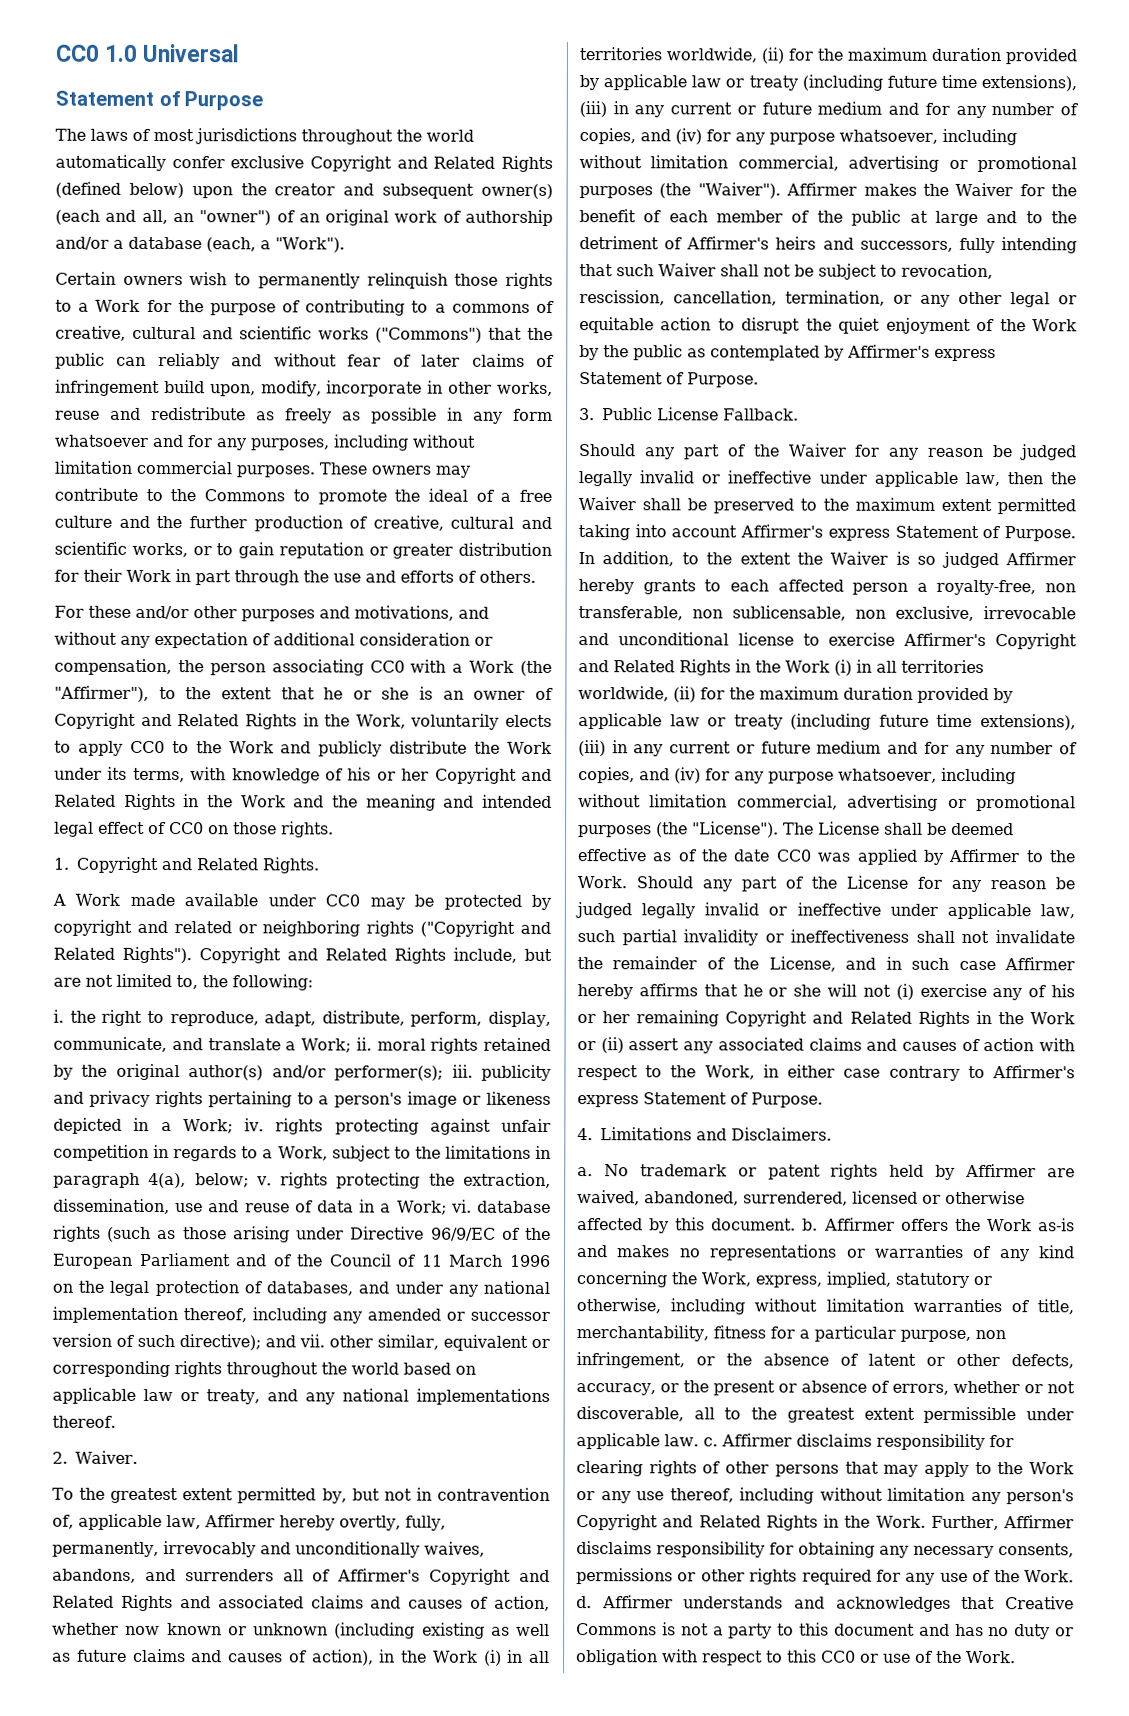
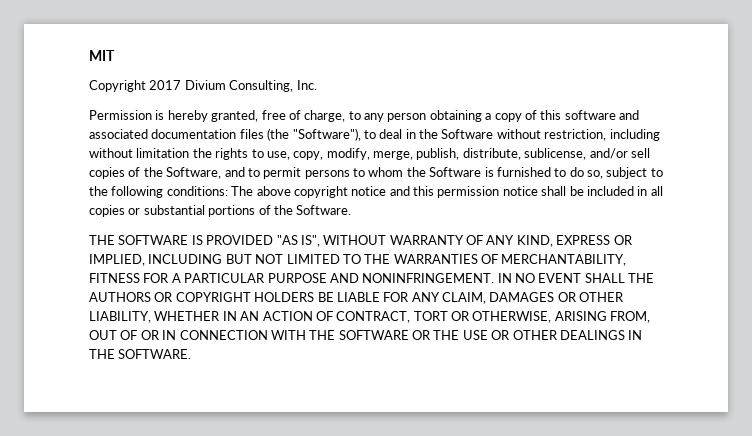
[55,43,240,63] [55,90,264,111] [55,128,474,145] [55,154,553,172] [55,181,553,199] [55,209,553,226] [55,236,345,253] [55,271,553,289] [55,299,554,316] [55,325,553,343] [55,352,555,370] [55,379,553,397] [55,406,553,424] [55,434,476,451] [54,460,470,478] [54,487,552,505] [54,515,552,532] [54,541,552,559] [54,568,536,586] [54,605,489,622] [54,631,493,649] [54,658,552,676] [54,685,553,702] [54,712,552,730] [54,740,553,757] [54,766,552,784] [54,793,552,811] [54,821,334,838] [53,856,320,874] [52,893,551,910] [53,919,551,937] [53,946,552,964] [53,973,313,991] [53,1009,552,1027] [53,1036,551,1054] [53,1063,551,1081] [53,1090,552,1108] [53,1117,551,1135] [53,1144,551,1162] [53,1172,551,1189] [53,1198,552,1215] [53,1225,551,1243] [52,1252,551,1269] [52,1280,550,1297] [52,1306,550,1324] [51,1333,550,1351] [52,1360,476,1378] [52,1387,550,1405] [52,1415,116,1428] [52,1450,138,1464] [52,1487,550,1504] [52,1513,446,1531] [52,1541,485,1558] [52,1568,550,1585] [52,1594,550,1612] [52,1622,550,1639] [52,1648,550,1666] [579,47,1077,65] [579,74,1077,92] [579,101,1078,119] [579,128,1017,146] [579,155,1077,173] [579,182,1077,199] [579,209,1077,227] [579,236,1077,254] [579,263,993,280] [579,290,1077,308] [579,317,1078,334] [579,344,996,362] [579,372,759,388] [579,407,799,421] [578,443,1077,461] [578,470,1076,487] [578,497,1076,515] [578,524,1076,542] [578,551,1076,569] [578,579,1076,596] [578,605,1076,621] [578,632,1077,650] [578,659,984,676] [578,686,1013,704] [578,713,1076,731] [578,740,1077,758] [578,767,1016,785] [578,794,1076,812] [578,821,1014,838] [577,848,1076,865] [577,875,1075,893] [575,902,1076,920] [577,929,1075,946] [577,956,1075,972] [577,983,1075,1001] [577,1010,1076,1027] [577,1037,1075,1054] [577,1064,1075,1081] [577,1092,823,1108] [577,1127,832,1141] [577,1163,1075,1180] [577,1190,1025,1206] [577,1217,1075,1234] [577,1244,1075,1262] [576,1271,992,1288] [576,1298,1074,1315] [576,1325,1006,1342] [576,1352,1074,1369] [576,1380,1075,1396] [576,1406,1074,1424] [576,1433,1014,1451] [576,1460,1075,1477] [576,1487,1074,1505] [576,1514,1074,1531] [576,1541,1074,1559] [576,1568,1075,1585] [576,1595,1074,1612] [576,1622,1074,1640] [576,1649,1016,1666] CC0 1.0 Universal // Statement of Purpose // The laws of most jurisdictions throughout the world automatically confer exclusive Copyright and Related Rights (defined below) upon the creator and subsequent owner(s) (each and all, an "owner") of an original work of authorship and/or a database (each, a "Work"). // Certain owners wish to permanently relinquish those rights to a Work for the purpose of contributing to a commons of creative, cultural and scientific works ("Commons") that the public can reliably and without fear of later claims of infringement build upon, modify, incorporate in other works, reuse and redistribute as freely as possible in any form whatsoever and for any purposes, including without limitation commercial purposes. These owners may contribute to the Commons to promote the ideal of a free culture and the further production of creative, cultural and scientific works, or to gain reputation or greater distribution for their Work in part through the use and efforts of others. // For these and/or other purposes and motivations, and without any expectation of additional consideration or compensation, the person associating CC0 with a Work (the "Affirmer"), to the extent that he or she is an owner of Copyright and Related Rights in the Work, voluntarily elects to apply CC0 to the Work and publicly distribute the Work under its terms, with knowledge of his or her Copyright and Related Rights in the Work and the meaning and intended legal effect of CC0 on those rights. // 1. Copyright and Related Rights. // A Work made available under CC0 may be protected by copyright and related or neighboring rights ("Copyright and Related Rights"). Copyright and Related Rights include, but are not limited to, the following: // i. the right to reproduce, adapt, distribute, perform, display, communicate, and translate a Work; ii. moral rights retained by the original author(s) and/or performer(s); iii. publicity and privacy rights pertaining to a person's image or likeness depicted in a Work; iv. rights protecting against unfair competition in regards to a Work, subject to the limitations in paragraph 4(a), below; v. rights protecting the extraction, dissemination, use and reuse of data in a Work; vi. database rights (such as those arising under Directive 96/9/EC of the European Parliament and of the Council of 11 March 1996 on the legal protection of databases, and under any national implementation thereof, including any amended or successor version of such directive); and vii. other similar, equivalent or corresponding rights throughout the world based on applicable law or treaty, and any national implementations thereof. // 2. Waiver. // To the greatest extent permitted by, but not in contravention of, applicable law, Affirmer hereby overtly, fully, permanently, irrevocably and unconditionally waives, abandons, and surrenders all of Affirmer's Copyright and Related Rights and associated claims and causes of action, whether now known or unknown (including existing as well as future claims and causes of action), in the Work (i) in all territories worldwide, (ii) for the maximum duration provided by applicable law or treaty (including future time extensions), (iii) in any current or future medium and for any number of copies, and (iv) for any purpose whatsoever, including without limitation commercial, advertising or promotional purposes (the "Waiver"). Affirmer makes the Waiver for the benefit of each member of the public at large and to the detriment of Affirmer's heirs and successors, fully intending that such Waiver shall not be subject to revocation, rescission, cancellation, termination, or any other legal or equitable action to disrupt the quiet enjoyment of the Work by the public as contemplated by Affirmer's express Statement of Purpose. // 3. Public License Fallback. // Should any part of the Waiver for any reason be judged legally invalid or ineffective under applicable law, then the Waiver shall be preserved to the maximum extent permitted taking into account Affirmer's express Statement of Purpose. In addition, to the extent the Waiver is so judged Affirmer hereby grants to each affected person a royalty-free, non transferable, non sublicensable, non exclusive, irrevocable and unconditional license to exercise Affirmer's Copyright and Related Rights in the Work (i) in all territories worldwide, (ii) for the maximum duration provided by applicable law or treaty (including future time extensions), (iii) in any current or future medium and for any number of copies, and (iv) for any purpose whatsoever, including without limitation commercial, advertising or promotional purposes (the "License"). The License shall be deemed effective as of the date CC0 was applied by Affirmer to the Work. Should any part of the License for any reason be judged legally invalid or ineffective under applicable law, such partial invalidity or ineffectiveness shall not invalidate the remainder of the License, and in such case Affirmer hereby affirms that he or she will not (i) exercise any of his or her remaining Copyright and Related Rights in the Work or (ii) assert any associated claims and causes of action with respect to the Work, in either case contrary to Affirmer's express Statement of Purpose. // 4. Limitations and Disclaimers. // a. No trademark or patent rights held by Affirmer are waived, abandoned, surrendered, licensed or otherwise affected by this document. b. Affirmer offers the Work as-is and makes no representations or warranties of any kind concerning the Work, express, implied, statutory or otherwise, including without limitation warranties of title, merchantability, fitness for a particular purpose, non infringement, or the absence of latent or other defects, accuracy, or the present or absence of errors, whether or not discoverable, all to the greatest extent permissible under applicable law. c. Affirmer disclaims responsibility for clearing rights of other persons that may apply to the Work or any use thereof, including without limitation any person's Copyright and Related Rights in the Work. Further, Affirmer disclaims responsibility for obtaining any necessary consents, permissions or other rights required for any use of the Work. d. Affirmer understands and acknowledges that Creative Commons is not a party to this document and has no duty or obligation with respect to this CC0 or use of the Work. -> [89,50,115,61] [89,80,317,92] [89,110,639,122] [89,128,660,141] [89,148,650,160] [89,167,663,179] [89,186,663,198] [89,205,352,217] [89,235,633,247] [89,254,627,266] [89,273,655,283] [89,292,625,304] [89,311,651,323] [89,330,643,340] [89,349,192,359] MIT // Copyright 2017 Divium Consulting, Inc. // Permission is hereby granted, free of charge, to any person obtaining a copy of this software and associated documentation files (the "Software"), to deal in the Software without restriction, including without limitation the rights to use, copy, modify, merge, publish, distribute, sublicense, and/or sell copies of the Software, and to permit persons to whom the Software is furnished to do so, subject to the following conditions: The above copyright notice and this permission notice shall be included in all copies or substantial portions of the Software. // THE SOFTWARE IS PROVIDED "AS IS", WITHOUT WARRANTY OF ANY KIND, EXPRESS OR IMPLIED, INCLUDING BUT NOT LIMITED TO THE WARRANTIES OF MERCHANTABILITY, FITNESS FOR A PARTICULAR PURPOSE AND NONINFRINGEMENT. IN NO EVENT SHALL THE AUTHORS OR COPYRIGHT HOLDERS BE LIABLE FOR ANY CLAIM, DAMAGES OR OTHER LIABILITY, WHETHER IN AN ACTION OF CONTRACT, TORT OR OTHERWISE, ARISING FROM, OUT OF OR IN CONNECTION WITH THE SOFTWARE OR THE USE OR OTHER DEALINGS IN THE SOFTWARE.

